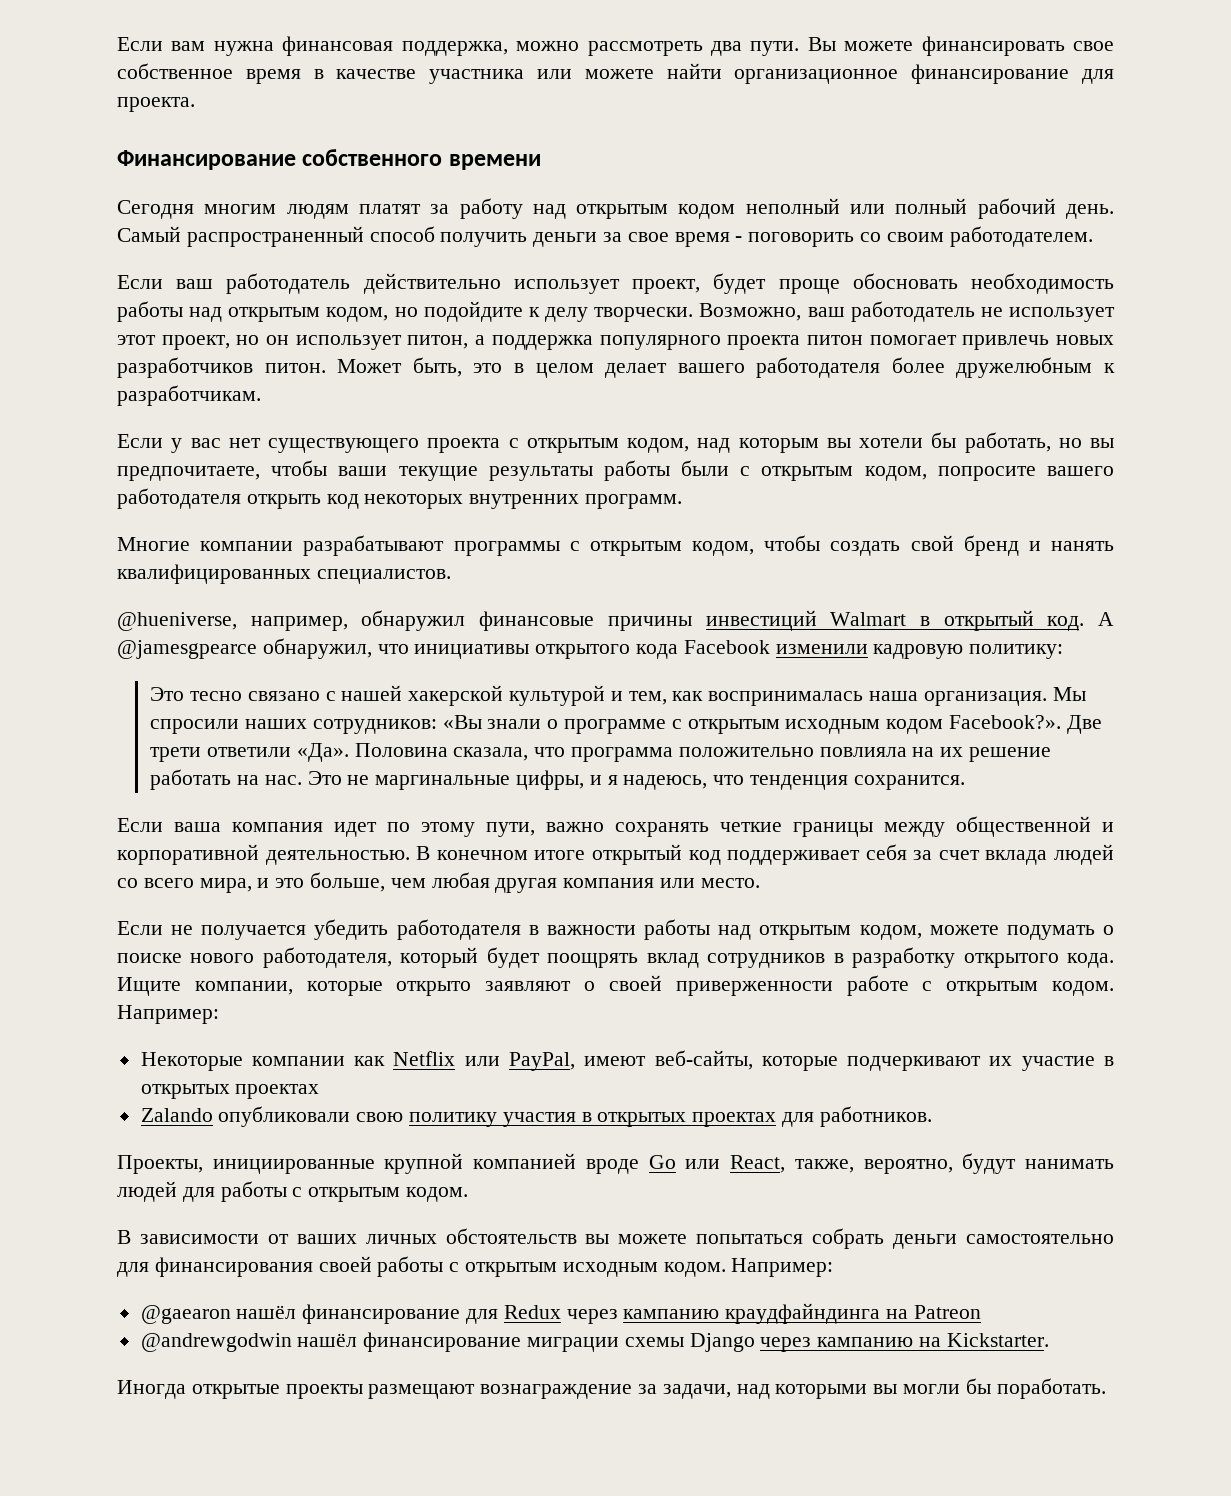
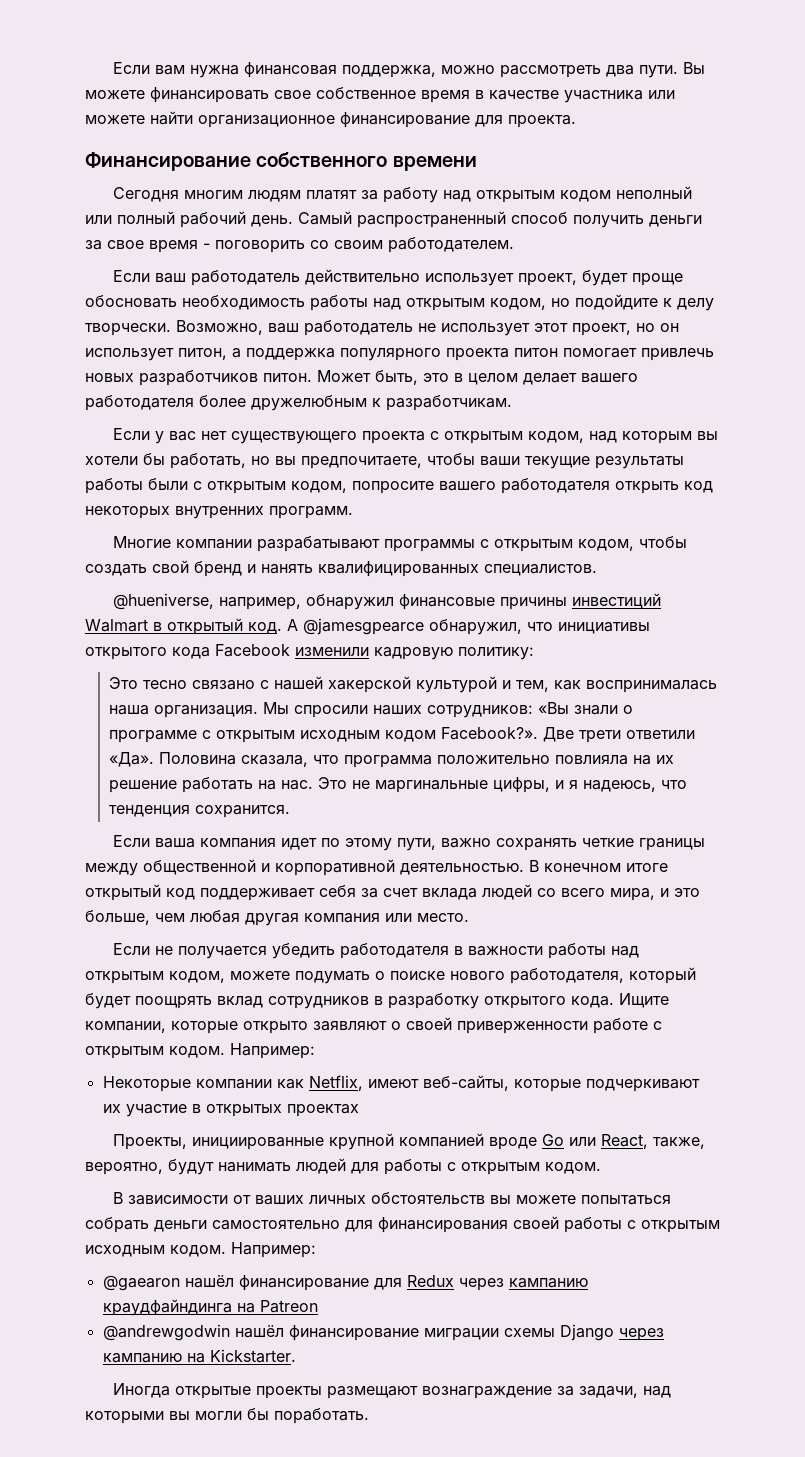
[393,1051,576,1071] Netflix или PayPal, -> [308,1075,363,1091] Netflix,
[140,1106,932,1127] // Zalando опубликовали свою политику участия в открытых проектах для работников. -> (359, 1110) none

